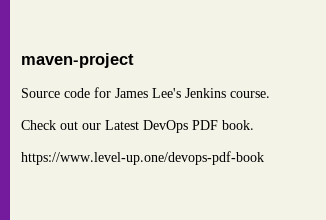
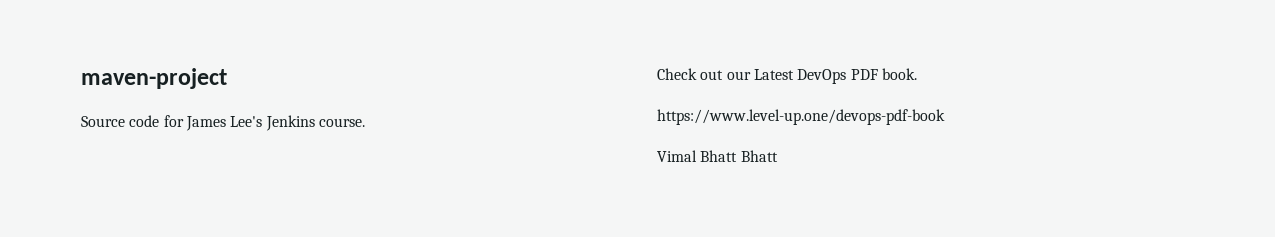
(264, 158) none -> [657,150,778,162] // Vimal Bhatt Bhatt

